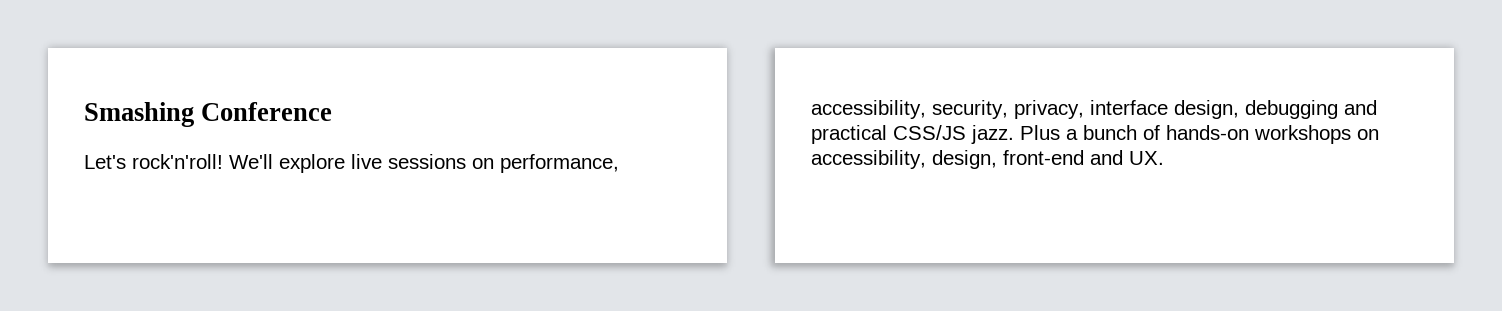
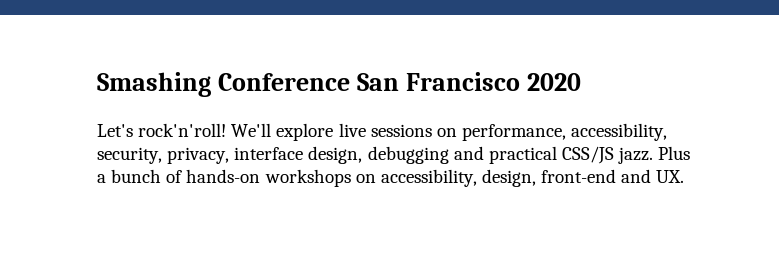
(333, 111) none -> [357,72,582,91] San Francisco 2020

